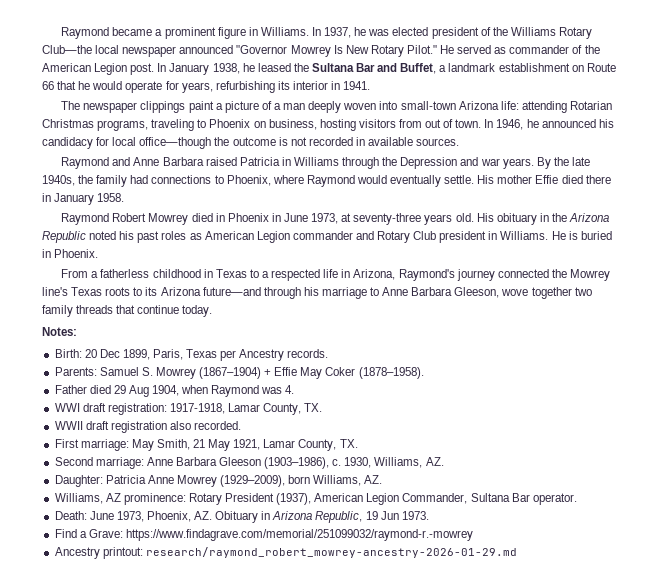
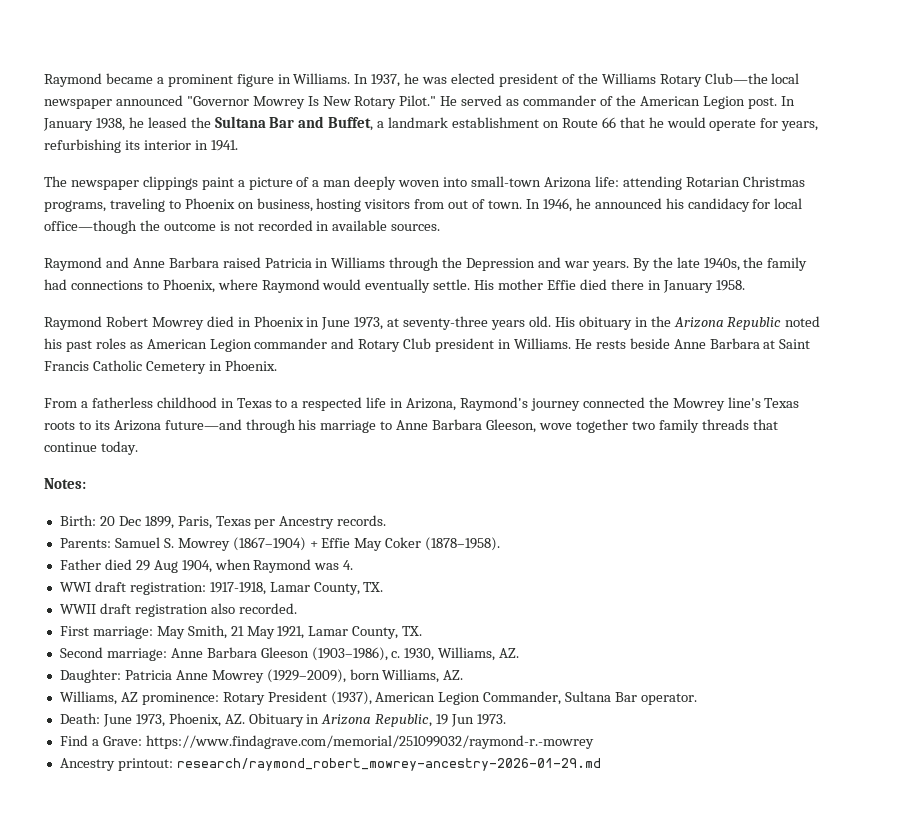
[568,231,612,240] is buried -> [595,338,811,349] [44,360,206,374] rests beside Anne Barbara at Saint Francis Catholic Cemetery

